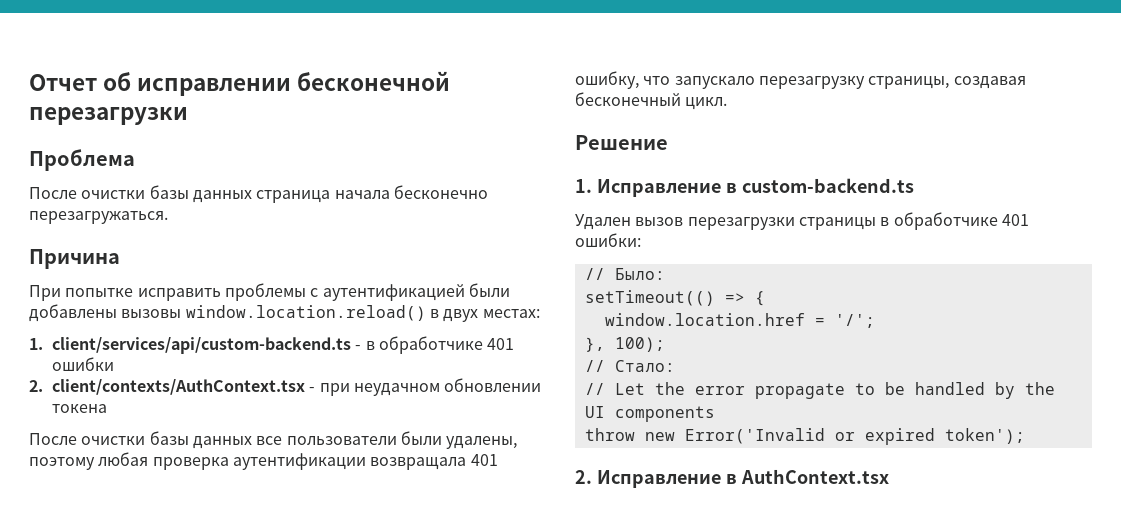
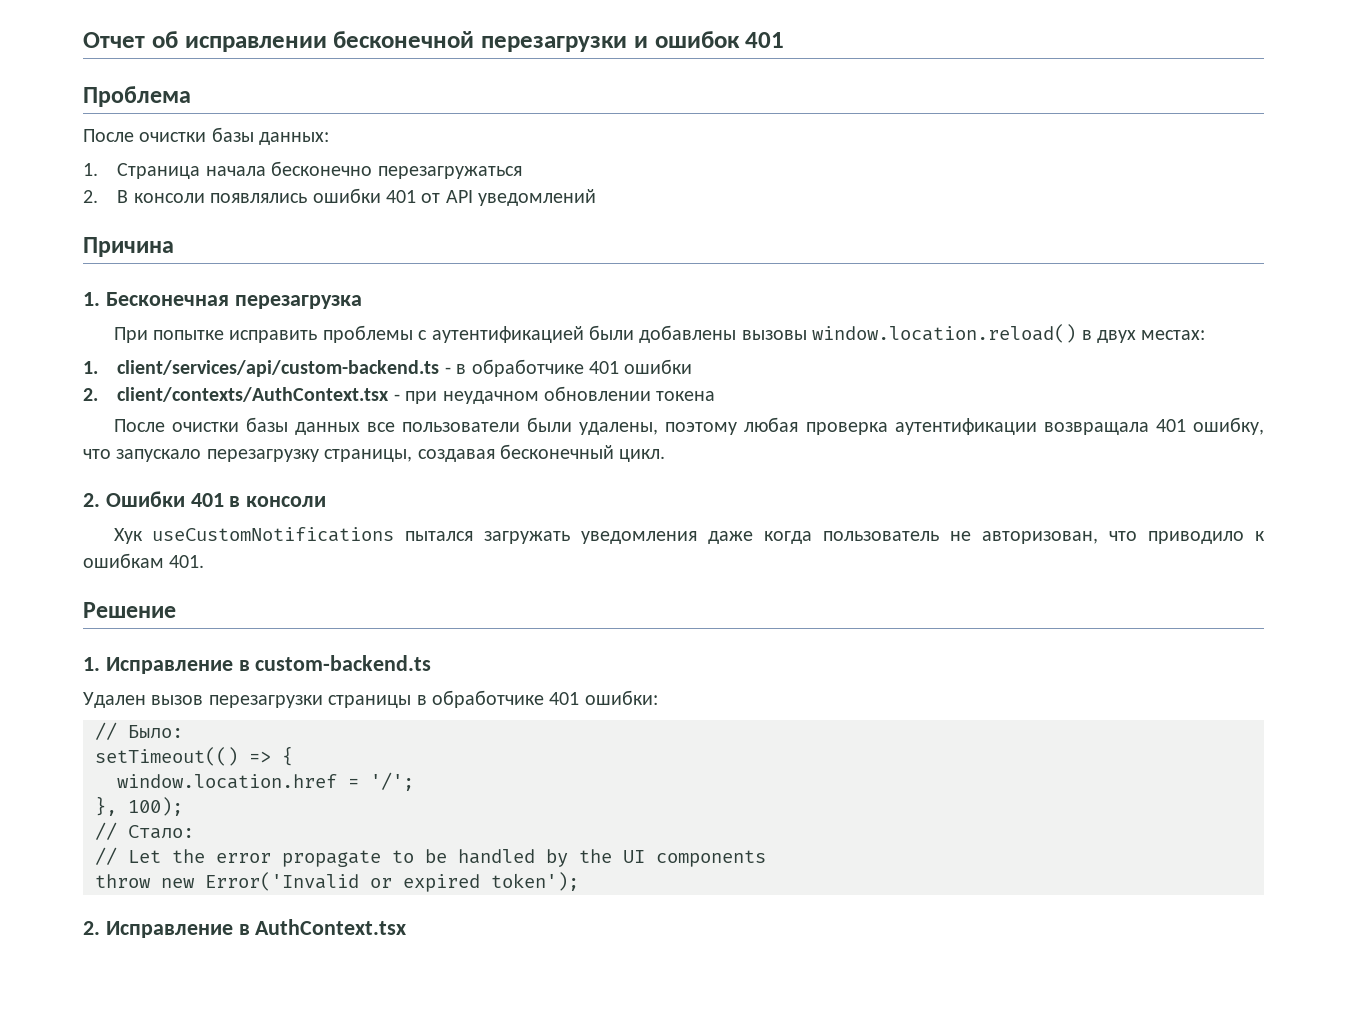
(188, 116) none -> [633,31,785,48] и ошибок 401
[192,185,488,203] [29,211,168,224] [29,249,120,269] данных страница начала бесконечно перезагружаться. // Причина -> [259,132,330,145] [83,161,522,179] [83,188,597,206] [83,237,174,257] [83,292,362,309] данных: // 1. Страница начала бесконечно перезагружаться // 2. В консоли появлялись ошибки 401 от API уведомлений // Причина // 1. Бесконечная перезагрузка
(728, 103) none -> [83,491,327,507] [113,527,1265,544] [83,553,205,568] // 2. Ошибки 401 в консоли // Хук useCustomNotifications пытался загружать уведомления даже когда пользователь не авторизован, что приводило к ошибкам 401.

